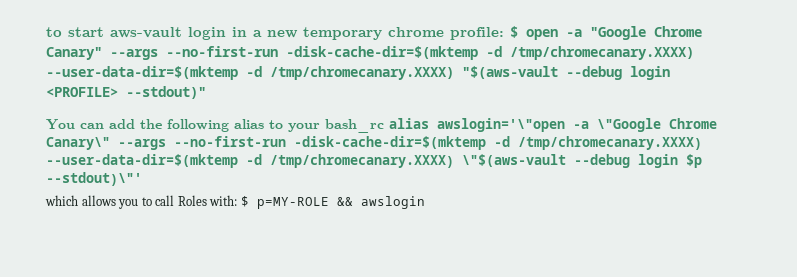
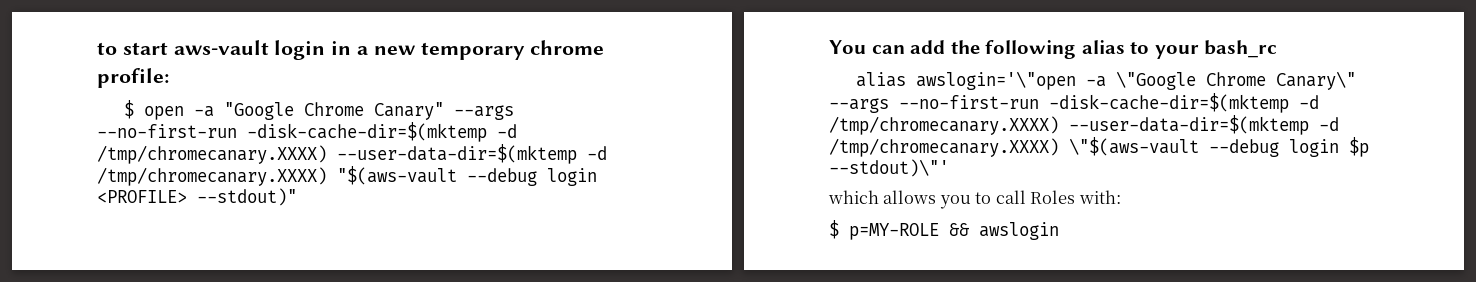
(504, 33) none -> (169, 78) //
(384, 126) none -> (1278, 49) //
(238, 200) none -> (1121, 197) //

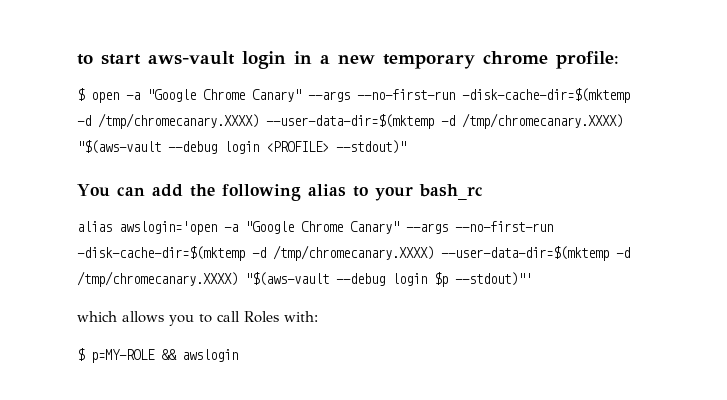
[916,71,1357,90] [829,93,1319,113] [829,115,1339,135] [829,137,1199,157] awslogin='\"open -a \"Google Chrome Canary\" --args --no-first-run -disk-cache-dir=$(mktemp -d /tmp/chromecanary.XXXX) --user-data-dir=$(mktemp -d /tmp/chromecanary.XXXX) \"$(aws-vault -> [119,221,553,235] [77,245,630,261] [77,271,329,287] awslogin='open -a "Google Chrome Canary" --args --no-first-run -disk-cache-dir=$(mktemp -d /tmp/chromecanary.XXXX) --user-data-dir=$(mktemp -d /tmp/chromecanary.XXXX) "$(aws-vault
[829,159,949,177] --stdout)\"' -> [455,272,532,286] --stdout)"'

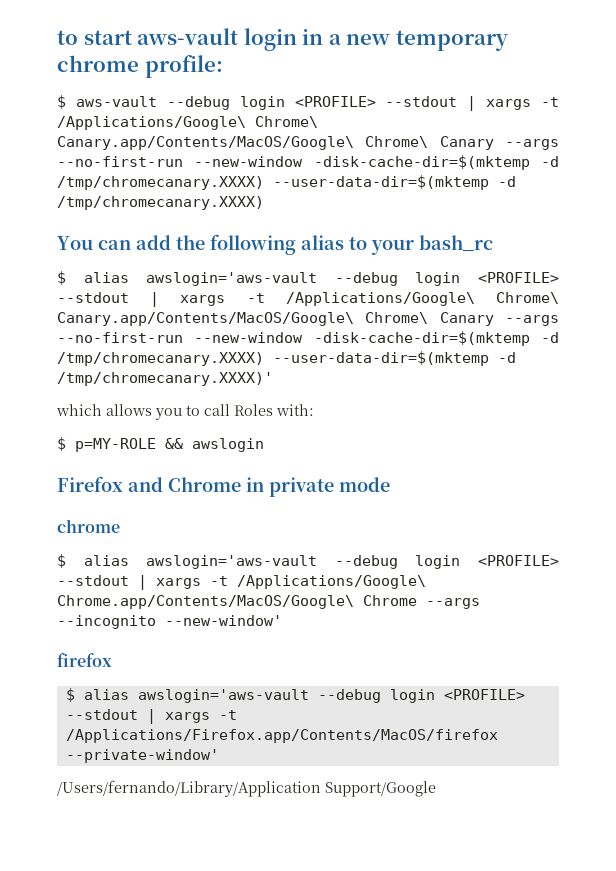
[91,88,630,103] [77,113,623,129] [77,140,406,154] open -a "Google Chrome Canary" --args --no-first-run -disk-cache-dir=$(mktemp -d /tmp/chromecanary.XXXX) --user-data-dir=$(mktemp -d /tmp/chromecanary.XXXX) "$(aws-vault --debug login <PROFILE> --stdout)" -> [75,96,559,111] [57,116,318,130] [57,136,559,150] [57,155,559,170] [57,175,516,190] [57,196,264,210] aws-vault --debug login <PROFILE> --stdout | xargs -t /Applications/Google\ Chrome\ Canary.app/Contents/MacOS/Google\ Chrome\ Canary --args --no-first-run --new-window -disk-cache-dir=$(mktemp -d /tmp/chromecanary.XXXX) --user-data-dir=$(mktemp -d /tmp/chromecanary.XXXX)
[77,221,553,235] [77,245,630,261] [77,271,532,287] alias awslogin='open -a "Google Chrome Canary" --args --no-first-run -disk-cache-dir=$(mktemp -d /tmp/chromecanary.XXXX) --user-data-dir=$(mktemp -d /tmp/chromecanary.XXXX) "$(aws-vault --debug login $p --stdout)"' -> [57,271,559,286] [57,292,559,307] [57,312,559,326] [57,331,559,346] [57,351,516,366] [57,372,273,386] $ alias awslogin='aws-vault --debug login <PROFILE> --stdout | xargs -t /Applications/Google\ Chrome\ Canary.app/Contents/MacOS/Google\ Chrome\ Canary --args --no-first-run --new-window -disk-cache-dir=$(mktemp -d /tmp/chromecanary.XXXX) --user-data-dir=$(mktemp -d /tmp/chromecanary.XXXX)'
(238, 355) none -> [57,476,390,497] [57,519,120,533] [57,554,559,569] [57,575,426,590] [57,595,480,609] [57,615,282,629] [57,653,112,667] [65,688,525,703] [65,709,237,724] [65,729,498,743] [65,749,219,763] [57,780,436,797] // Firefox and Chrome in private mode // chrome // $ alias awslogin='aws-vault --debug login <PROFILE> --stdout | xargs -t /Applications/Google\ Chrome.app/Contents/MacOS/Google\ Chrome --args --incognito --new-window' // firefox // $ alias awslogin='aws-vault --debug login <PROFILE> --stdout | xargs -t /Applications/Firefox.app/Contents/MacOS/firefox --private-window' // /Users/fernando/Library/Application Support/Google

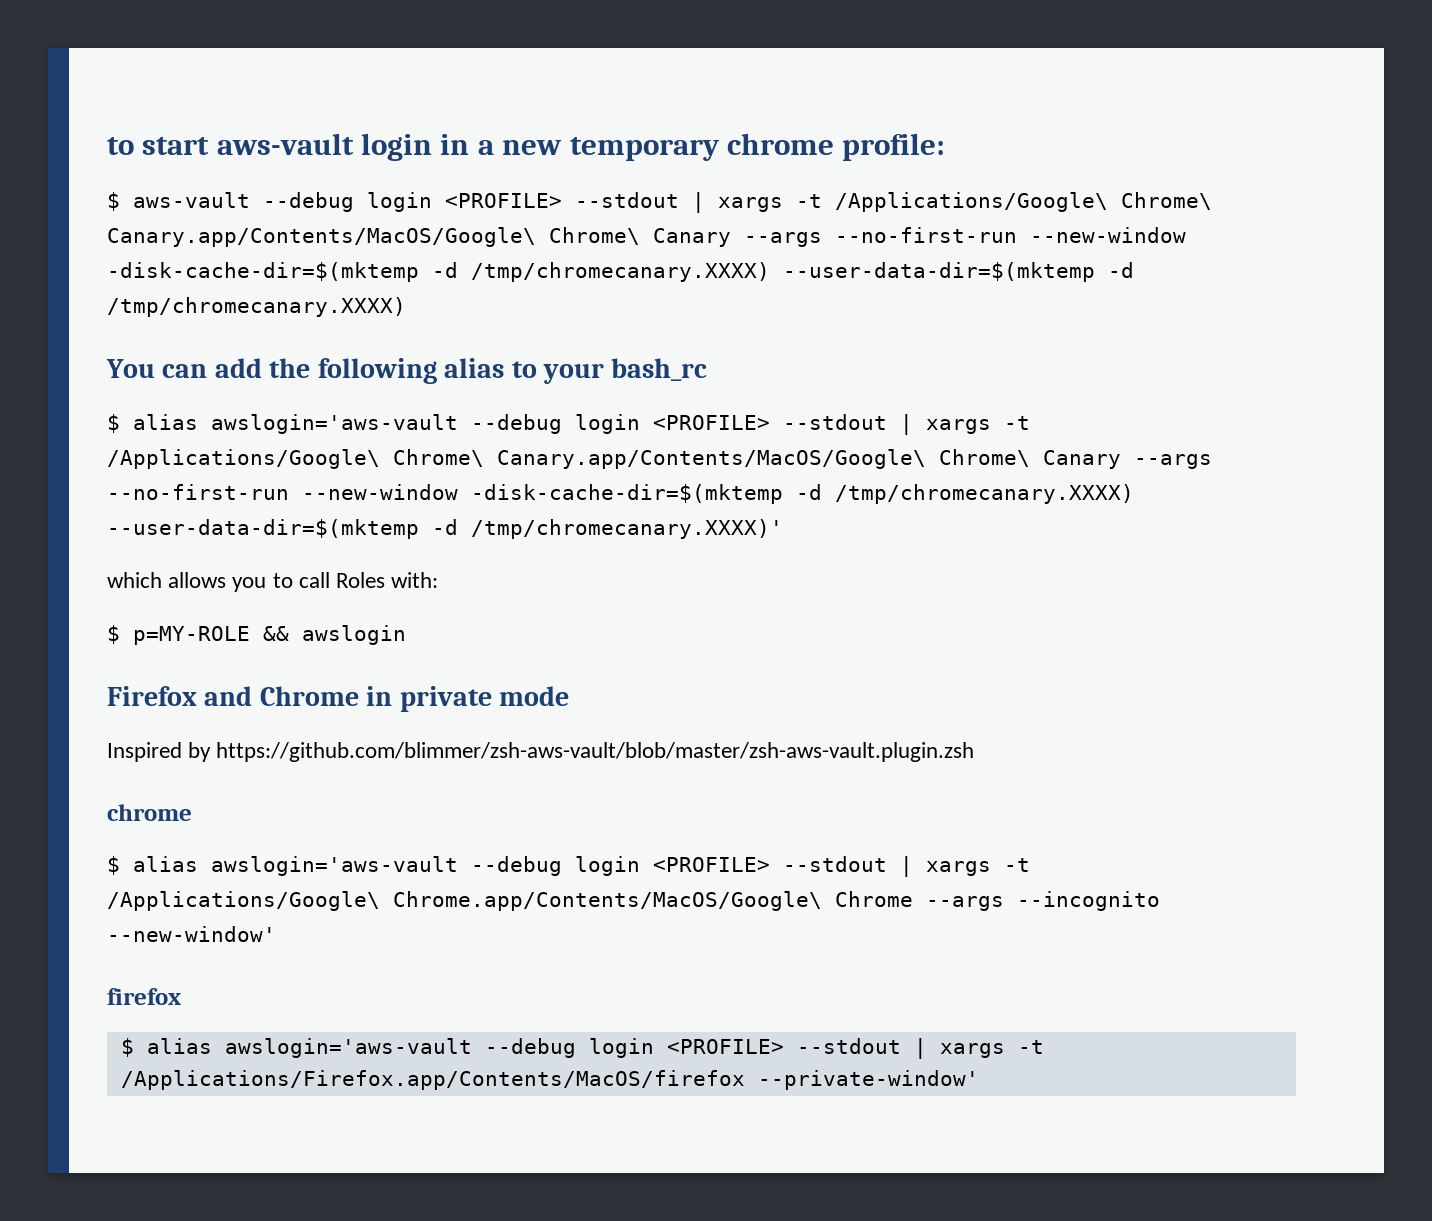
(390, 484) none -> [107,742,975,762] // Inspired by https://github.com/blimmer/zsh-aws-vault/blob/master/zsh-aws-vault.plugin.zsh
[57,780,436,797] // /Users/fernando/Library/Application Support/Google -> (979, 1080) none

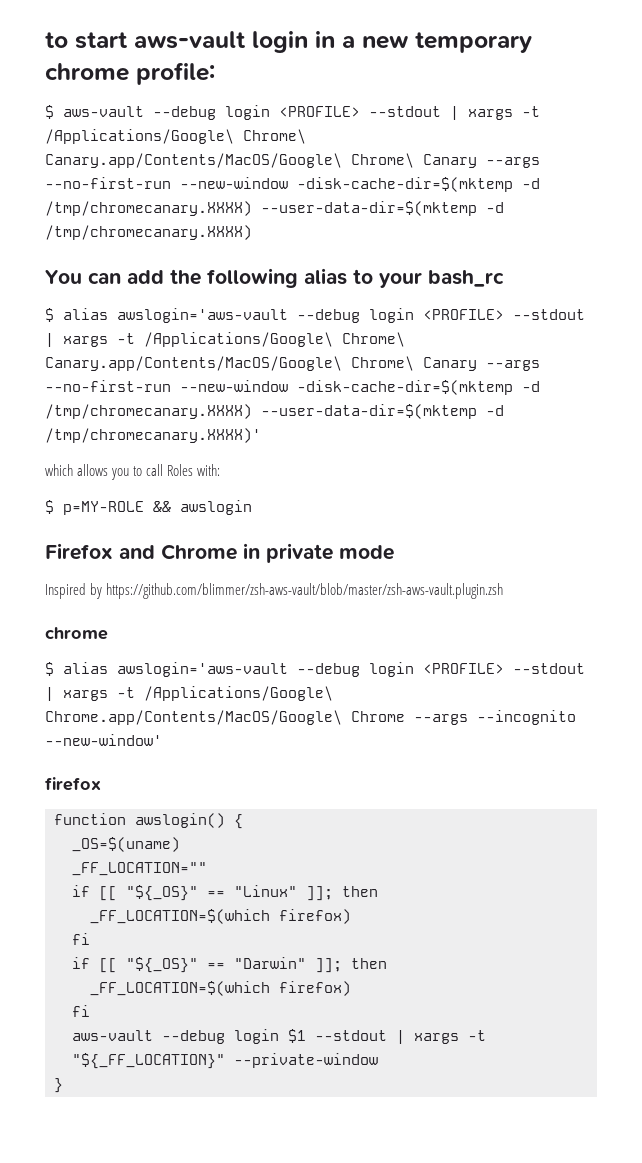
[120,1038,1044,1059] [120,1070,979,1090] $ alias awslogin='aws-vault --debug login <PROFILE> --stdout | xargs -t /Applications/Firefox.app/Contents/MacOS/firefox --private-window' -> [54,813,243,829] [72,837,180,852] [72,862,207,876] [72,885,378,901] [90,909,351,924] [72,933,90,945] [72,957,387,973] [90,981,351,996] [72,1005,90,1017] [72,1029,486,1044] [72,1053,378,1069] [54,1078,63,1093] function awslogin() { // _OS=$(uname) // _FF_LOCATION="" // if [[ "${_OS}" == "Linux" ]]; then // _FF_LOCATION=$(which firefox) // fi // if [[ "${_OS}" == "Darwin" ]]; then // _FF_LOCATION=$(which firefox) // fi // aws-vault --debug login $1 --stdout | xargs -t "${_FF_LOCATION}" --private-window // }

